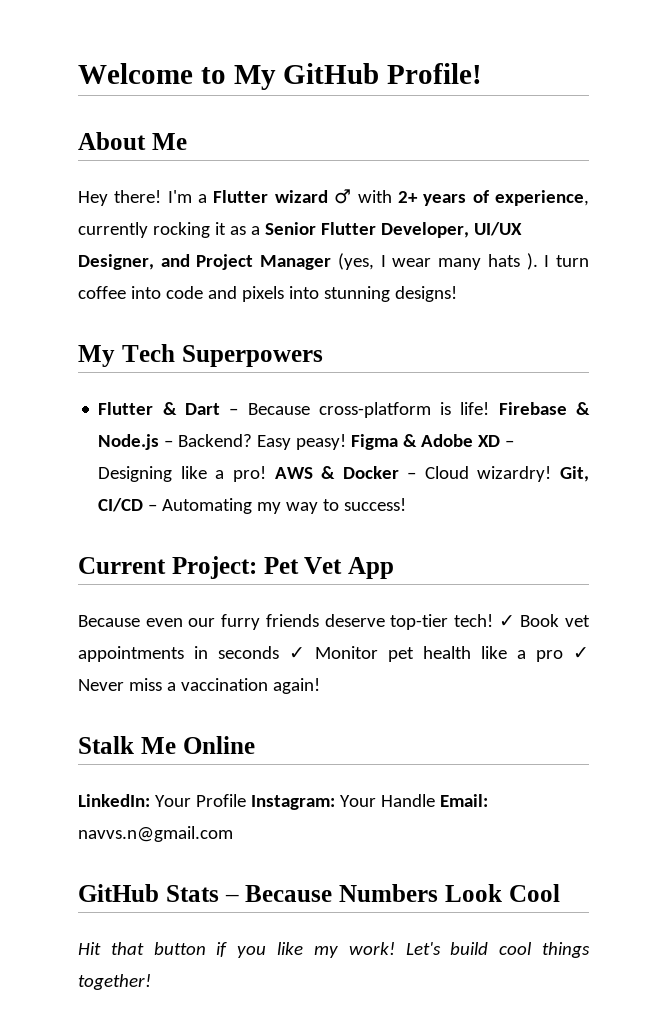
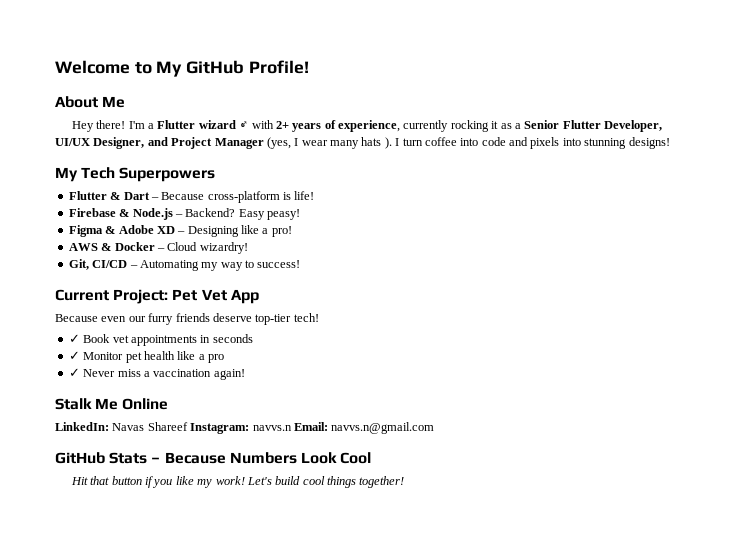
(490, 408) none -> (315, 195) //
(347, 442) none -> (300, 214) //
(267, 474) none -> (292, 231) //
(552, 474) none -> (248, 248) //
(493, 620) none -> (319, 317) //
(279, 652) none -> (253, 338) //
(563, 656) none -> (224, 358) //
[154,794,435,810] Your Profile Instagram: Your Handle -> [112,422,292,434] Navas Shareef Instagram: navvs.n

